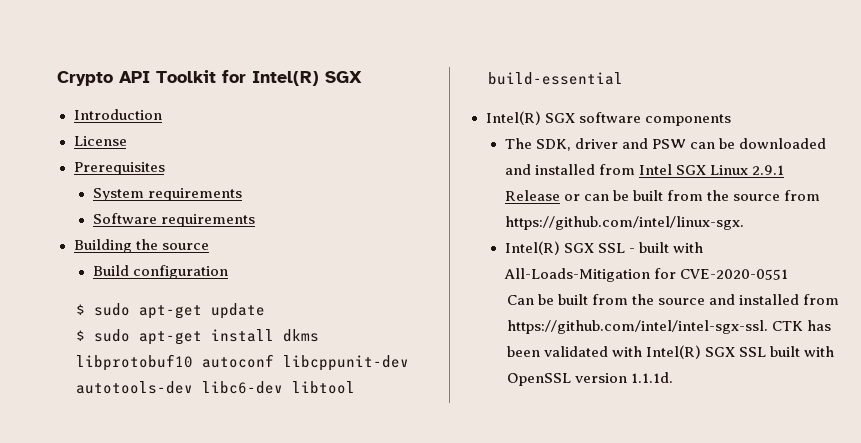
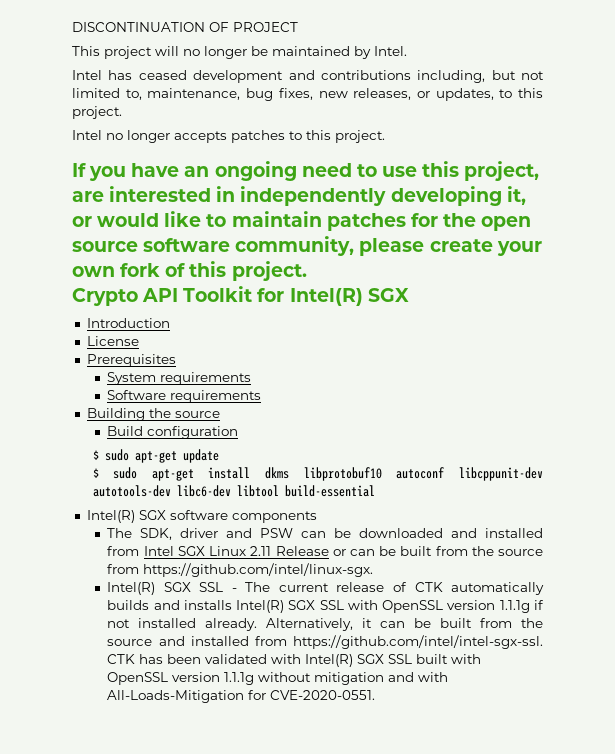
(57, 78) none -> [72,22,298,32] [72,46,407,59] [72,70,544,83] [72,88,543,101] [72,106,122,119] [72,130,385,143] [72,161,540,181] [72,186,526,206] [72,211,532,231] [72,236,542,256] [72,261,307,281] DISCONTINUATION OF PROJECT // This project will no longer be maintained by Intel. // Intel has ceased development and contributions including, but not limited to, maintenance, bug fixes, new releases, or updates, to this project. // Intel no longer accepts patches to this project. // If you have an ongoing need to use this project, are interested in independently developing it, or would like to maintain patches for the open source software community, please create your own fork of this project. //
[751,165,784,175] 2.9.1 -> [250,546,272,556] 2.11
[638,242,703,253] [503,268,788,282] [507,295,535,305] built with All-Loads-Mitigation for CVE-2020-0551 // Can -> [245,582,544,595] [107,600,545,613] [107,618,406,631] The current release of CTK automatically builds and installs Intel(R) SGX SSL with OpenSSL version 1.1.1g if not installed already. Alternatively, it can
[631,372,674,383] 1.1.1d. -> [224,672,449,685] [107,690,376,703] 1.1.1g without mitigation and with All-Loads-Mitigation for CVE-2020-0551.

